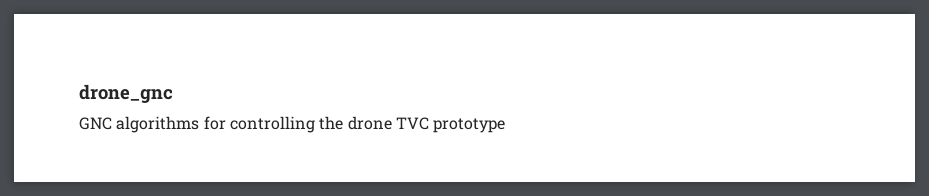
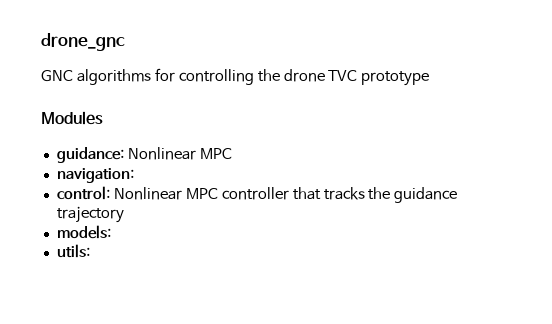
(506, 125) none -> [41,111,103,125] [56,147,232,163] [56,168,134,183] [56,186,458,203] [56,206,124,223] [56,225,111,239] [56,244,90,258] // Modules // guidance: Nonlinear MPC // navigation: // control: Nonlinear MPC controller that tracks the guidance trajectory // models: // utils:

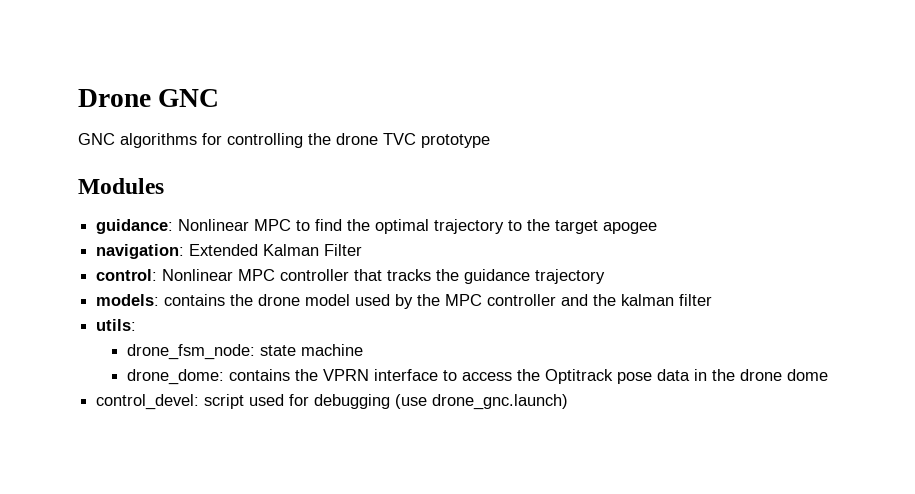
[41,33,125,51] drone_gnc -> [78,89,220,107] Drone GNC
[56,168,134,183] // navigation: -> [296,219,658,234] [96,244,363,259] to find the optimal trajectory to the target apogee // navigation: Extended Kalman Filter
[56,244,90,258] // utils: -> [164,294,713,309] [96,319,137,331] [126,344,363,360] [126,369,828,385] [96,394,569,410] contains the drone model used by the MPC controller and the kalman filter // utils: // drone_fsm_node: state machine // drone_dome: contains the VPRN interface to access the Optitrack pose data in the drone dome // control_devel: script used for debugging (use drone_gnc.launch)

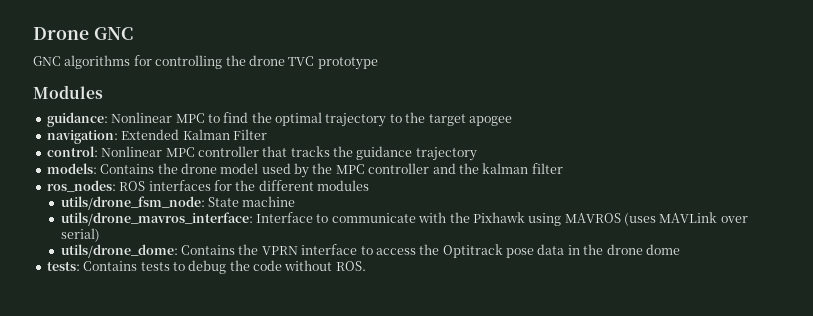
[164,294,226,306] contains -> [100,164,155,174] Contains
[96,319,137,331] [126,344,363,360] [126,369,290,385] utils: // drone_fsm_node: state machine // drone_dome: contains -> [46,180,369,192] [60,196,296,210] [60,212,748,226] [60,228,100,242] [60,244,236,258] ros_nodes: ROS interfaces for the different modules // utils/drone_fsm_node: State machine // utils/drone_mavros_interface: Interface to communicate with the Pixhawk using MAVROS (uses MAVLink over serial) // utils/drone_dome: Contains
[96,394,569,410] control_devel: script used for debugging (use drone_gnc.launch) -> [46,260,366,274] tests: Contains tests to debug the code without ROS.

